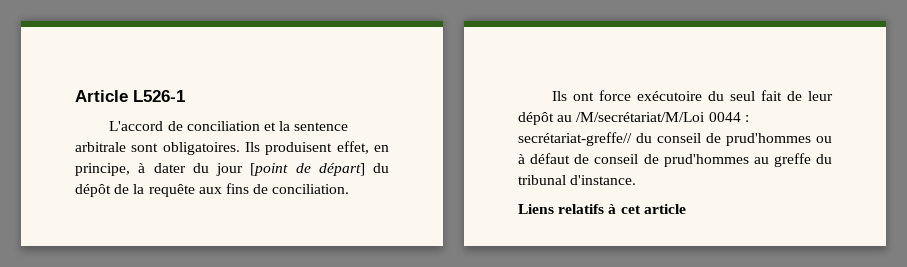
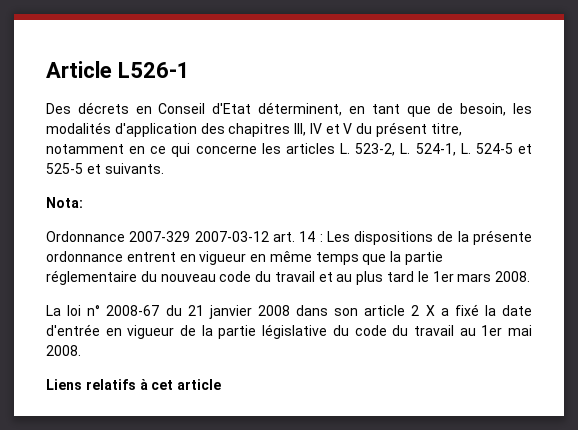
[109,121,349,131] [75,141,389,155] [75,163,389,176] [75,183,350,197] [552,90,833,101] [518,112,749,125] [518,132,832,146] [518,153,832,167] [518,175,637,185] L'accord de conciliation et la sentence arbitrale sont obligatoires. Ils produisent effet, en principe, à dater du jour [point de départ] du dépôt de la requête aux fins de conciliation. // Ils ont force exécutoire du seul fait de leur dépôt au /M/secrétariat/M/Loi 0044 : secrétariat-greffe// du conseil de prud'hommes ou à défaut de conseil de prud'hommes au greffe du tribunal d'instance. -> [46,102,532,117] [46,122,462,137] [46,143,532,157] [46,163,164,174] [46,197,83,208] [46,230,533,245] [46,251,444,265] [46,270,531,285] [46,304,532,319] [46,324,532,339] [46,345,81,356] Des décrets en Conseil d'Etat déterminent, en tant que de besoin, les modalités d'application des chapitres III, IV et V du présent titre, notamment en ce qui concerne les articles L. 523-2, L. 524-1, L. 524-5 et 525-5 et suivants. // Nota: // Ordonnance 2007-329 2007-03-12 art. 14 : Les dispositions de la présente ordonnance entrent en vigueur en même temps que la partie réglementaire du nouveau code du travail et au plus tard le 1er mars 2008. // La loi n° 2008-67 du 21 janvier 2008 dans son article 2 X a fixé la date d'entrée en vigueur de la partie législative du code du travail au 1er mai 2008.

